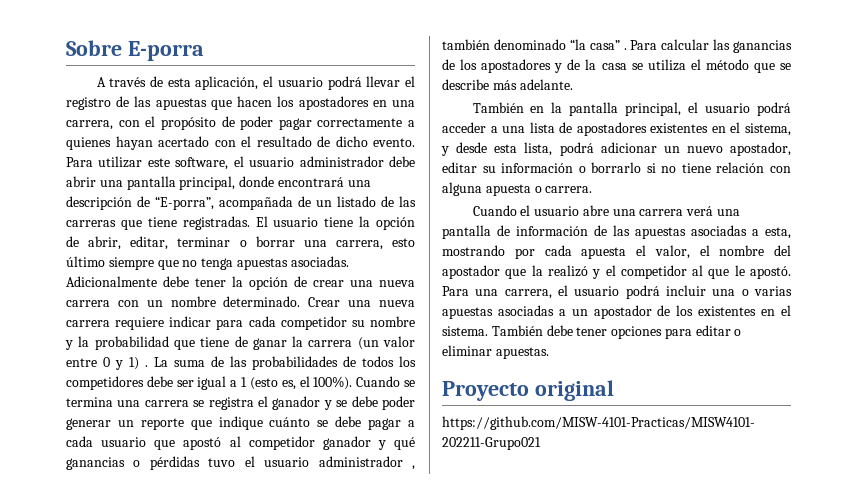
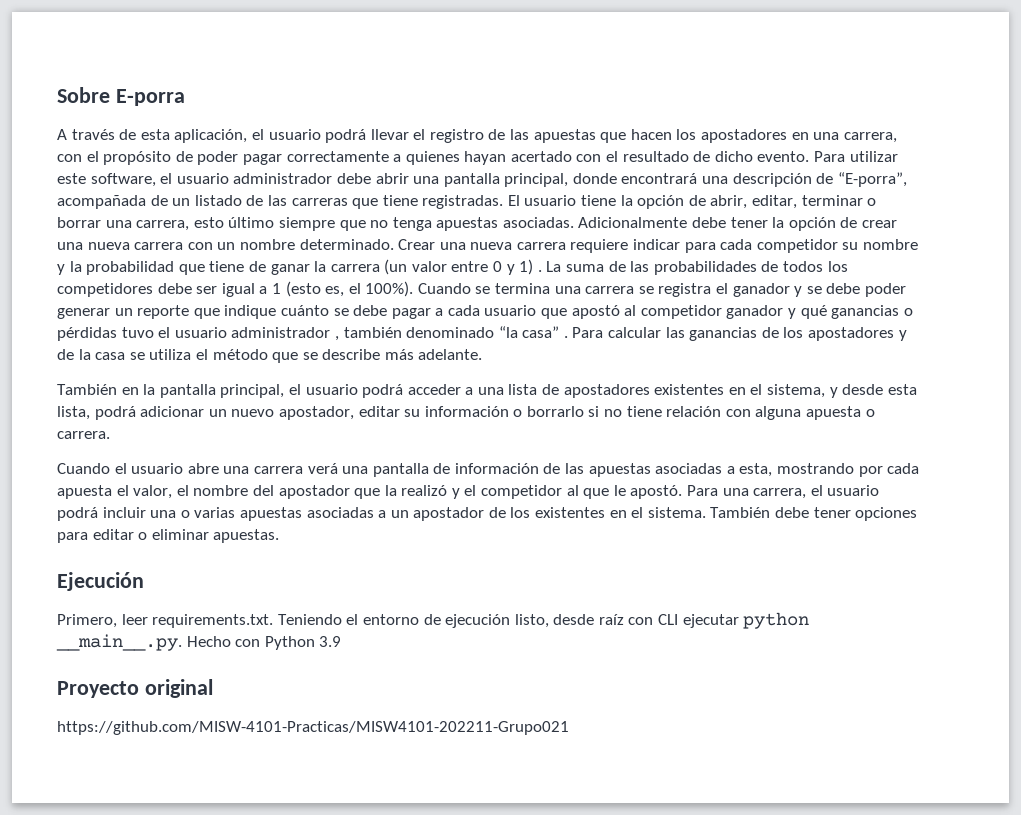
(549, 353) none -> [57,572,144,591] [57,612,810,629] [56,634,342,651] // Ejecución // Primero, leer requirements.txt. Teniendo el entorno de ejecución listo, desde raíz con CLI ejecutar python __main__.py. Hecho con Python 3.9

